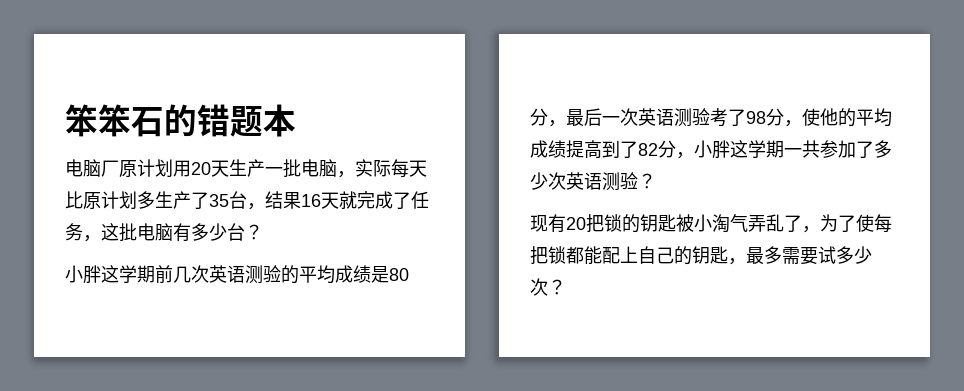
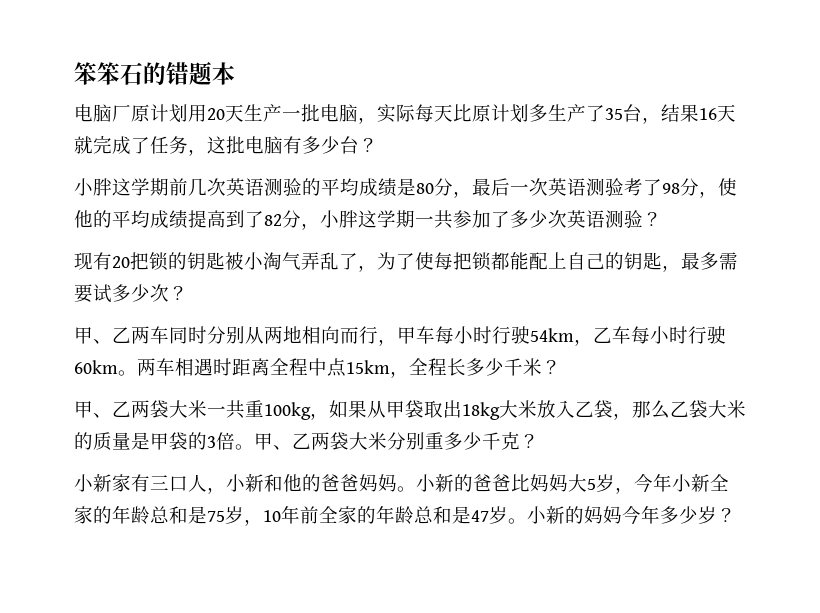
(566, 287) none -> [74,326,726,346] [74,358,561,378] [74,400,746,420] [74,432,539,451] [74,473,729,494] [74,505,736,526] // 甲、乙两车同时分别从两地相向而行，甲车每小时行驶54km，乙车每小时行驶60km。两车相遇时距离全程中点15km，全程长多少千米？ // 甲、乙两袋大米一共重100kg，如果从甲袋取出18kg大米放入乙袋，那么乙袋大米的质量是甲袋的3倍。甲、乙两袋大米分别重多少千克？ // 小新家有三口人，小新和他的爸爸妈妈。小新的爸爸比妈妈大5岁，今年小新全家的年龄总和是75岁，10年前全家的年龄总和是47岁。小新的妈妈今年多少岁？

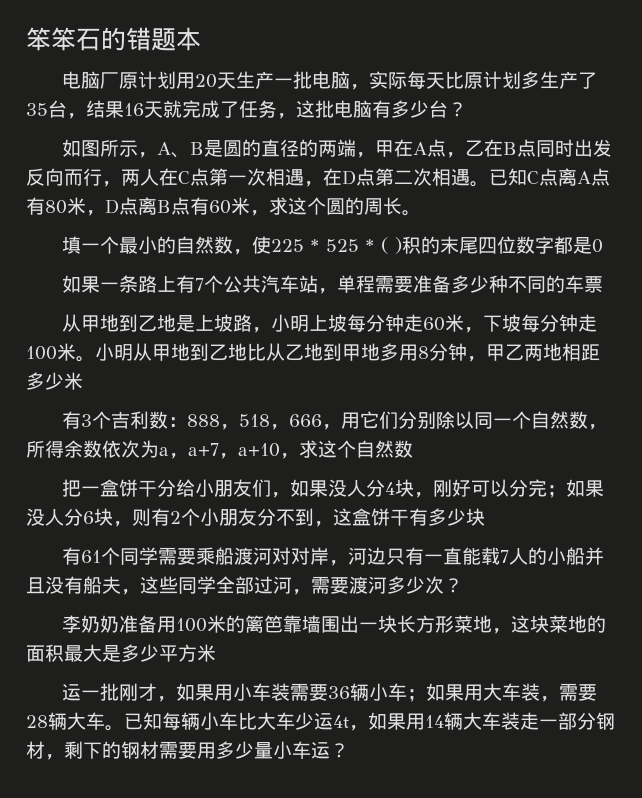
[74,178,737,198] [74,210,662,230] [74,252,738,272] [74,284,188,303] [74,326,726,346] [74,358,561,378] [74,400,746,420] [74,432,539,451] [74,473,729,494] [74,505,717,526] 小胖这学期前几次英语测验的平均成绩是80分，最后一次英语测验考了98分，使他的平均成绩提高到了82分，小胖这学期一共参加了多少次英语测验？ // 现有20把锁的钥匙被小淘气弄乱了，为了使每把锁都能配上自己的钥匙，最多需要试多少次？ // 甲、乙两车同时分别从两地相向而行，甲车每小时行驶54km，乙车每小时行驶60km。两车相遇时距离全程中点15km，全程长多少千米？ // 甲、乙两袋大米一共重100kg，如果从甲袋取出18kg大米放入乙袋，那么乙袋大米的质量是甲袋的3倍。甲、乙两袋大米分别重多少千克？ // 小新家有三口人，小新和他的爸爸妈妈。小新的爸爸比妈妈大5岁，今年小新全家的年龄总和是75岁，10年前全家的年龄总和是47岁。小新的妈妈今年多少岁 -> [61,139,612,158] [26,168,610,187] [26,197,421,216] [61,236,603,255] [61,275,603,294] [61,314,597,333] [26,343,600,362] [26,372,83,390] [61,411,607,430] [26,440,413,459] [61,479,604,498] [26,508,485,527] [61,547,604,566] [26,576,463,595] [61,615,606,634] [26,644,216,662] [61,683,597,702] [26,712,615,731] [26,741,330,760] 如图所示，A、B是圆的直径的两端，甲在A点，乙在B点同时出发反向而行，两人在C点第一次相遇，在D点第二次相遇。已知C点离A点有80米，D点离B点有60米，求这个圆的周长。 // 填一个最小的自然数，使225 * 525 * ( )积的末尾四位数字都是0 // 如果一条路上有7个公共汽车站，单程需要准备多少种不同的车票 // 从甲地到乙地是上坡路，小明上坡每分钟走60米，下坡每分钟走100米。小明从甲地到乙地比从乙地到甲地多用8分钟，甲乙两地相距多少米 // 有3个吉利数：888，518，666，用它们分别除以同一个自然数，所得余数依次为a，a+7，a+10，求这个自然数 // 把一盒饼干分给小朋友们，如果没人分4块，刚好可以分完；如果没人分6块，则有2个小朋友分不到，这盒饼干有多少块 // 有61个同学需要乘船渡河对对岸，河边只有一直能载7人的小船并且没有船夫，这些同学全部过河，需要渡河多少次？ // 李奶奶准备用100米的篱笆靠墙围出一块长方形菜地，这块菜地的面积最大是多少平方米 // 运一批刚才，如果用小车装需要36辆小车；如果用大车装，需要28辆大车。已知每辆小车比大车少运4t，如果用14辆大车装走一部分钢材，剩下的钢材需要用多少量小车运

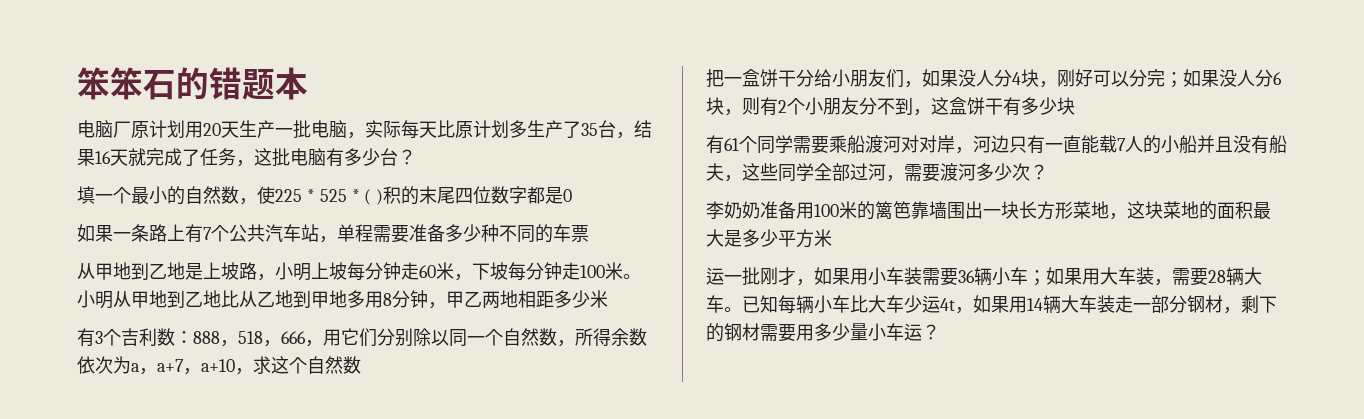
[61,139,612,158] [26,168,610,187] [26,197,421,216] // 如图所示，A、B是圆的直径的两端，甲在A点，乙在B点同时出发反向而行，两人在C点第一次相遇，在D点第二次相遇。已知C点离A点有80米，D点离B点有60米，求这个圆的周长。 -> (416, 157) none

